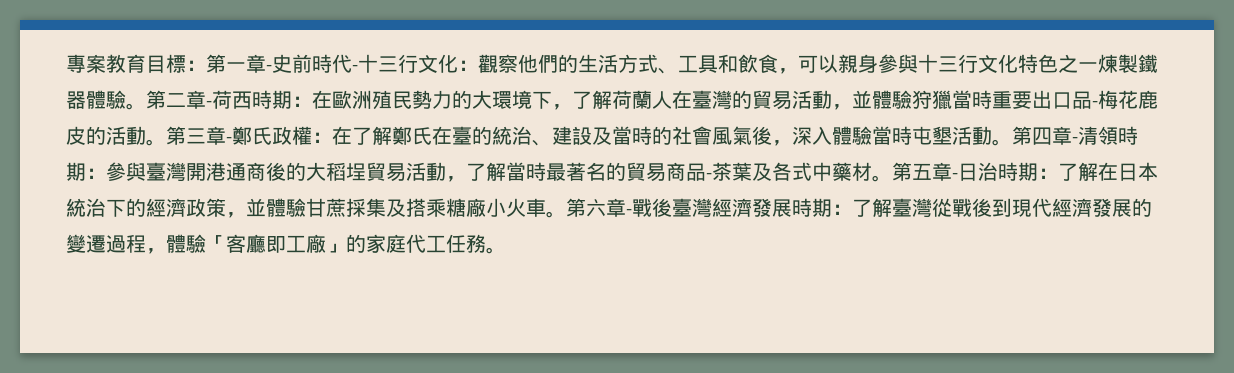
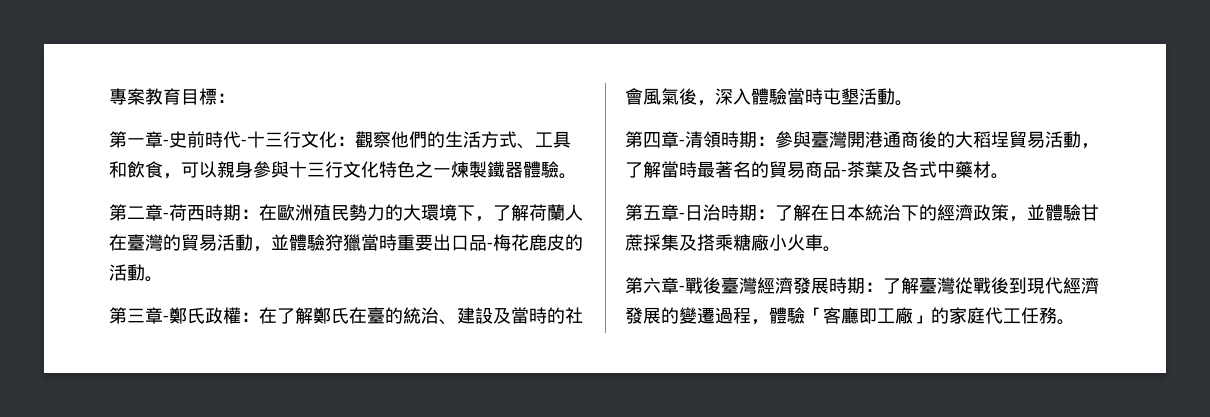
(206, 65) none -> (235, 98) //
(146, 106) none -> (577, 176) //
(166, 142) none -> (163, 279) //
(1012, 142) none -> (913, 103) //
(892, 178) none -> (1009, 176) //
(566, 214) none -> (841, 249) //

